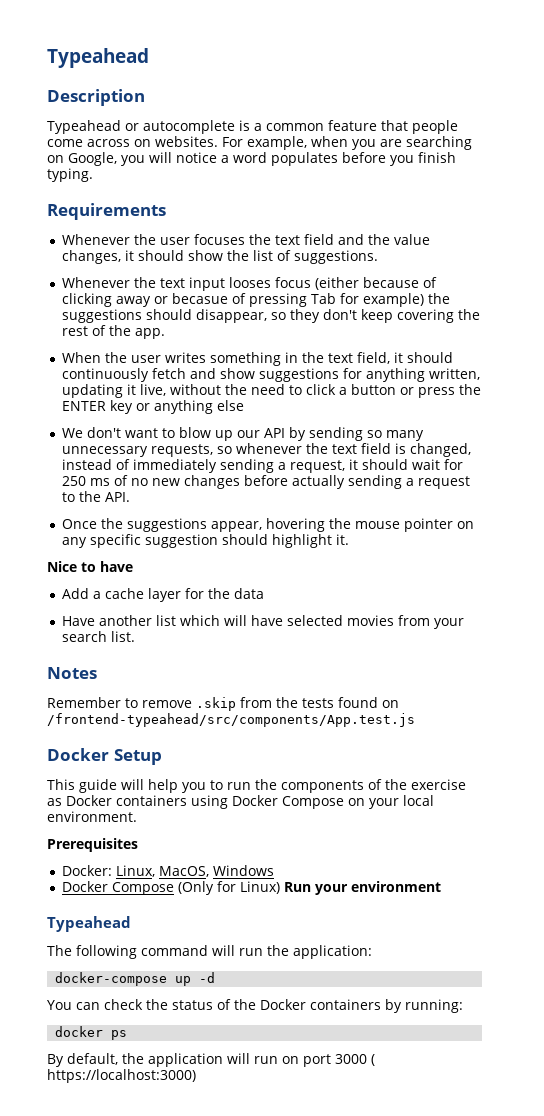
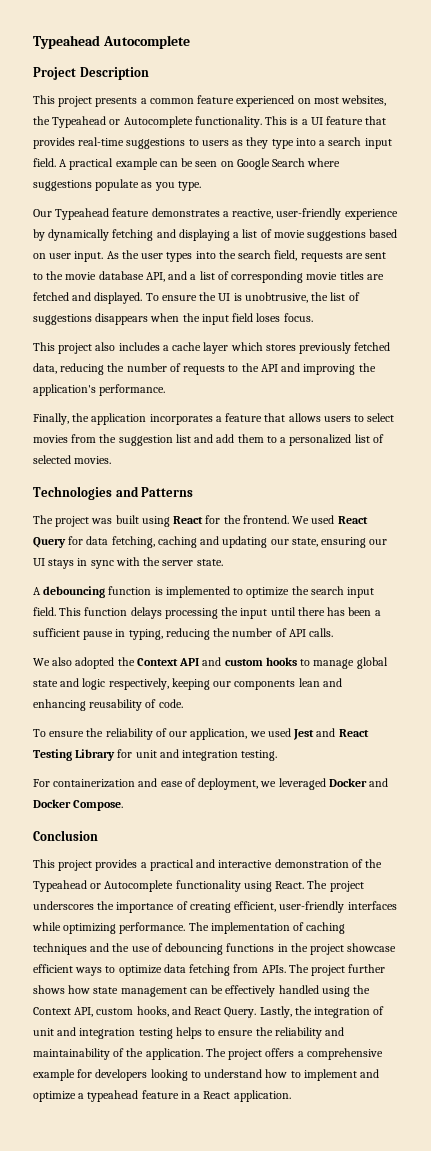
[47,48,149,68] Typeahead // -> [33,35,190,49] [33,67,76,80] Typeahead Autocomplete // Project
[47,120,458,134] [47,136,472,150] [47,152,456,166] [47,168,93,182] [47,203,166,220] [61,234,430,245] [61,250,378,264] [61,277,437,291] [61,293,450,307] [61,309,480,323] [61,325,165,339] [61,352,453,366] [61,368,480,382] [61,384,481,398] [61,400,244,414] [61,427,424,441] [61,443,471,457] [61,459,463,473] [61,475,470,489] [61,491,130,502] [61,518,474,532] [61,534,349,548] [47,561,133,572] [61,588,264,602] [61,615,464,629] [61,631,135,642] [47,667,97,679] [47,697,399,711] [47,713,415,727] [47,748,162,765] [47,779,466,793] [47,795,434,809] [47,811,137,822] [47,838,138,852] [61,865,274,877] [61,881,441,895] [47,916,131,932] [47,945,372,959] [55,972,216,986] [47,999,463,1013] [55,1026,128,1040] [47,1053,375,1067] [47,1069,196,1083] Typeahead or autocomplete is a common feature that people come across on websites. For example, when you are searching on Google, you will notice a word populates before you finish typing. // Requirements // Whenever the user focuses the text field and the value changes, it should show the list of suggestions. // Whenever the text input looses focus (either because of clicking away or becasue of pressing Tab for example) the suggestions should disappear, so they don't keep covering the rest of the app. // When the user writes something in the text field, it should continuously fetch and show suggestions for anything written, updating it live, without the need to click a button or press the ENTER key or anything else // We don't want to blow up our API by sending so many unnecessary requests, so whenever the text field is changed, instead of immediately sending a request, it should wait for 250 ms of no new changes before actually sending a request to the API. // Once the suggestions appear, hovering the mouse pointer on any specific suggestion should highlight it. // Nice to have // Add a cache layer for the data // Have another list which will have selected movies from your search list. // Notes // Remember to remove .skip from the tests found on /frontend-typeahead/src/components/App.test.js // Docker Setup // This guide will help you to run the components of the exercise as Docker containers using Docker Compose on your local environment. // Prerequisites // Docker: Linux, MacOS, Windows // Docker Compose (Only for Linux) Run your environment // Typeahead // The following command will run the application: // docker-compose up -d // You can check the status of the Docker containers by running: // docker ps // By default, the application will run on port 3000 ( https://localhost:3000) -> [33,95,387,107] [33,116,387,128] [33,137,392,149] [33,158,341,170] [33,179,201,191] [33,208,398,220] [33,229,398,241] [33,250,387,262] [33,271,384,283] [33,292,360,304] [33,313,313,325] [33,342,391,354] [33,363,376,375] [33,384,166,396] [33,413,395,425] [33,434,384,446] [33,455,112,464] [33,486,194,500] [33,515,368,527] [33,536,388,548] [33,557,223,569] [33,586,375,598] [33,607,381,619] [33,628,334,640] [33,657,388,669] [33,678,342,690] [33,699,183,711] [33,728,369,740] [33,749,278,761] [33,778,389,790] [33,799,124,811] [33,830,98,841] [33,859,383,871] [33,880,364,892] [33,901,397,913] [32,922,346,934] [33,943,397,955] [33,964,386,976] [33,985,371,997] [33,1006,385,1018] [33,1027,345,1039] [33,1048,383,1060] [33,1069,380,1081] [33,1090,291,1102] This project presents a common feature experienced on most websites, the Typeahead or Autocomplete functionality. This is a UI feature that provides real-time suggestions to users as they type into a search input field. A practical example can be seen on Google Search where suggestions populate as you type. // Our Typeahead feature demonstrates a reactive, user-friendly experience by dynamically fetching and displaying a list of movie suggestions based on user input. As the user types into the search field, requests are sent to the movie database API, and a list of corresponding movie titles are fetched and displayed. To ensure the UI is unobtrusive, the list of suggestions disappears when the input field loses focus. // This project also includes a cache layer which stores previously fetched data, reducing the number of requests to the API and improving the application's performance. // Finally, the application incorporates a feature that allows users to select movies from the suggestion list and add them to a personalized list of selected movies. // Technologies and Patterns // The project was built using React for the frontend. We used React Query for data fetching, caching and updating our state, ensuring our UI stays in sync with the server state. // A debouncing function is implemented to optimize the search input field. This function delays processing the input until there has been a sufficient pause in typing, reducing the number of API calls. // We also adopted the Context API and custom hooks to manage global state and logic respectively, keeping our components lean and enhancing reusability of code. // To ensure the reliability of our application, we used Jest and React Testing Library for unit and integration testing. // For containerization and ease of deployment, we leveraged Docker and Docker Compose. // Conclusion // This project provides a practical and interactive demonstration of the Typeahead or Autocomplete functionality using React. The project underscores the importance of creating efficient, user-friendly interfaces while optimizing performance. The implementation of caching techniques and the use of debouncing functions in the project showcase efficient ways to optimize data fetching from APIs. The project further shows how state management can be effectively handled using the Context API, custom hooks, and React Query. Lastly, the integration of unit and integration testing helps to ensure the reliability and maintainability of the application. The project offers a comprehensive example for developers looking to understand how to implement and optimize a typeahead feature in a React application.

